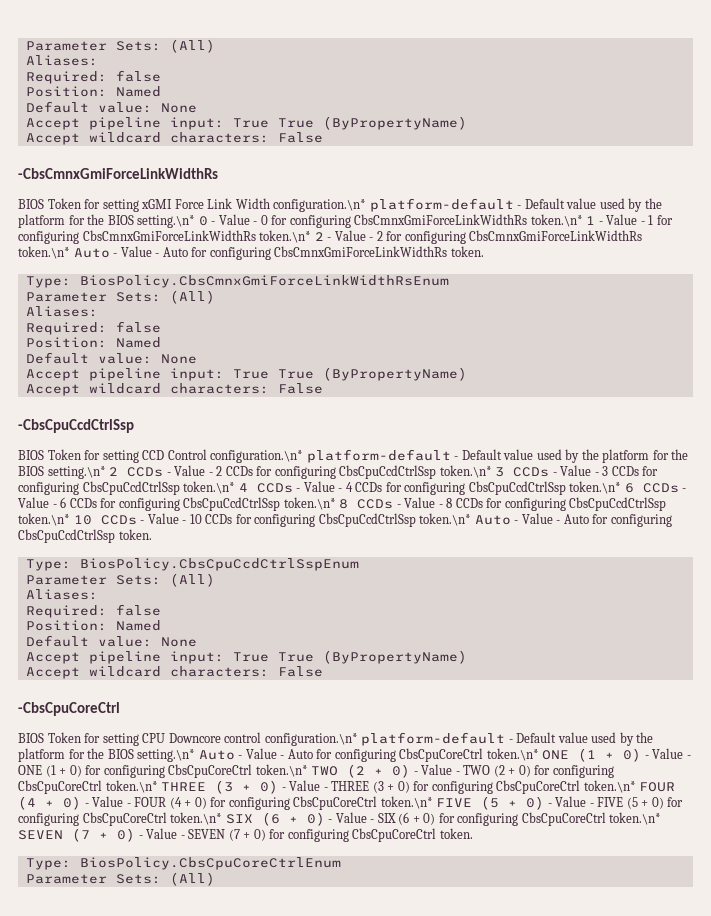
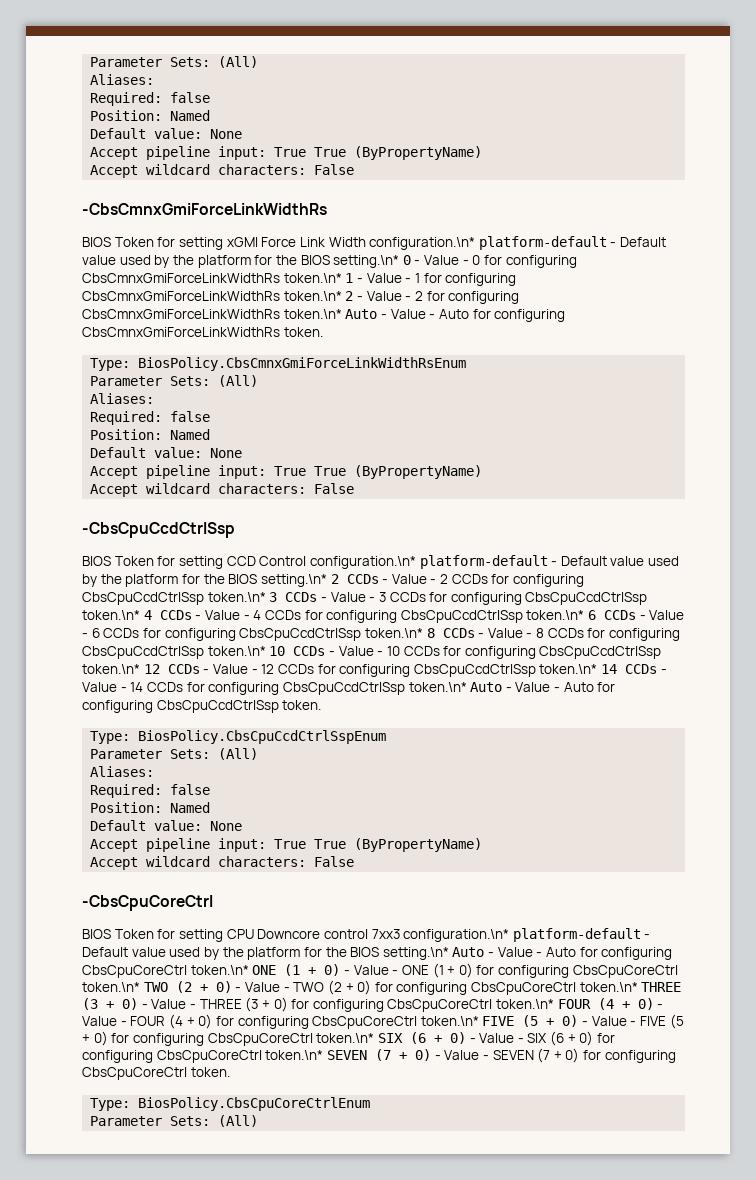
(472, 519) none -> [143,664,667,677] [82,682,467,695] 12 CCDs - Value - 12 CCDs for configuring CbsCpuCcdCtrlSsp token.\n* 14 CCDs - Value - 14 CCDs for configuring CbsCpuCcdCtrlSsp token.\n*
(262, 737) none -> [371,929,400,939] 7xx3

